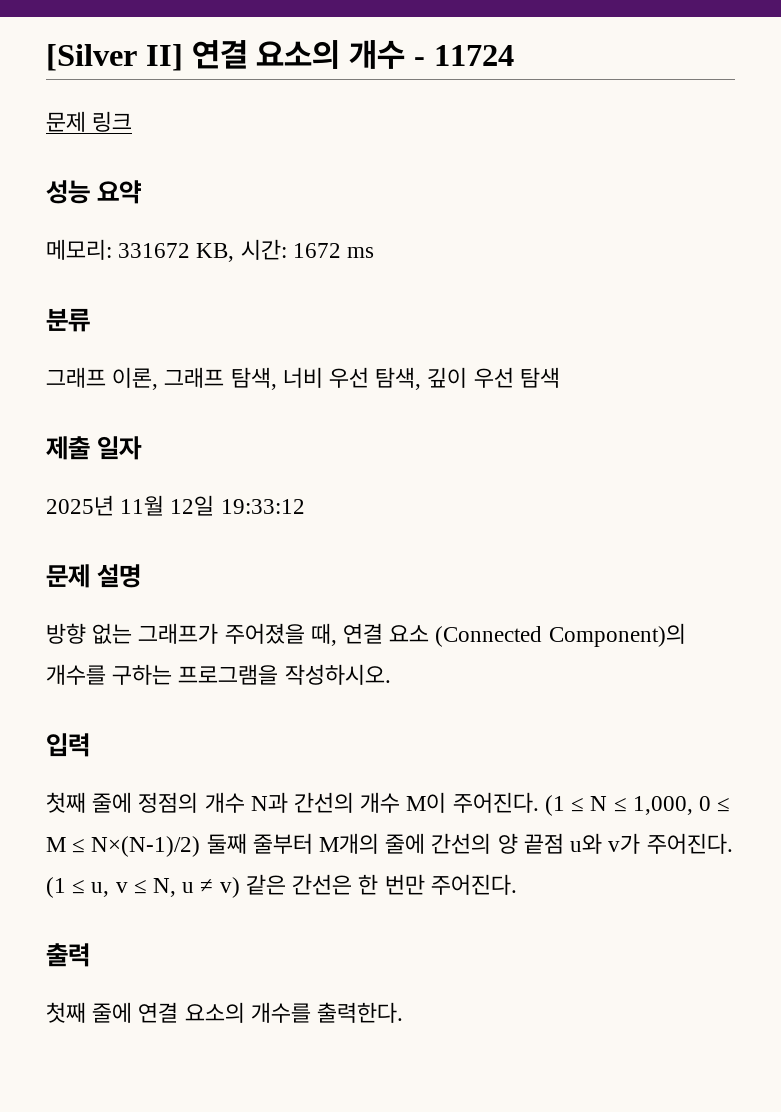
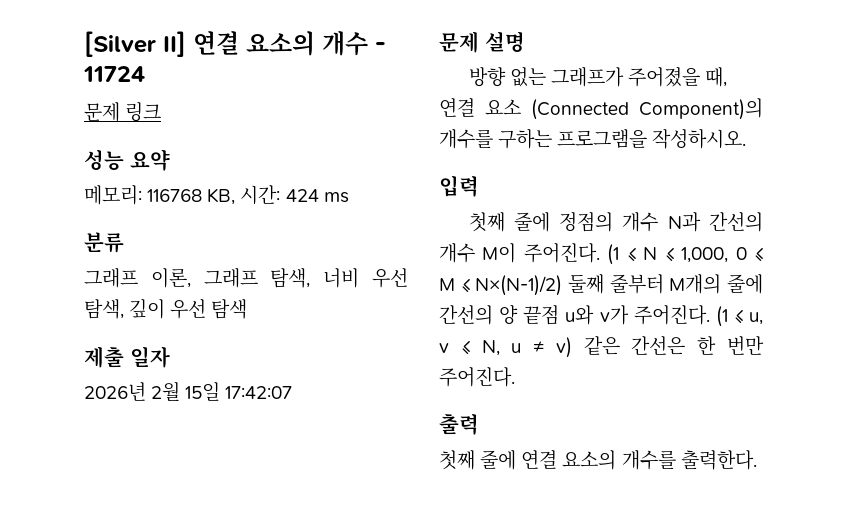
[118,243,191,258] 331672 -> [147,189,203,202] 116768
[292,243,341,258] 1672 -> [285,189,319,202] 424
[46,495,305,516] 2025년 11월 12일 19:33:12 -> [84,381,293,401] 2026년 2월 15일 17:42:07

